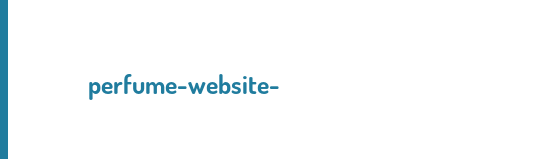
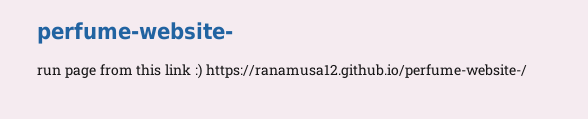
(280, 87) none -> [37,63,527,79] // run page from this link :) https://ranamusa12.github.io/perfume-website-/

